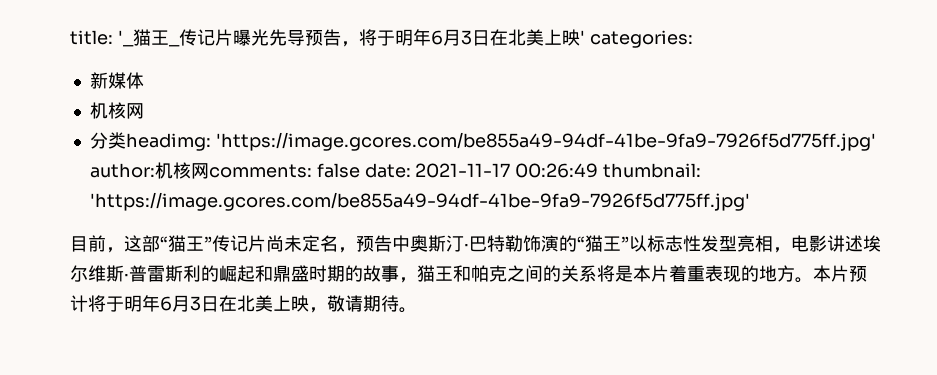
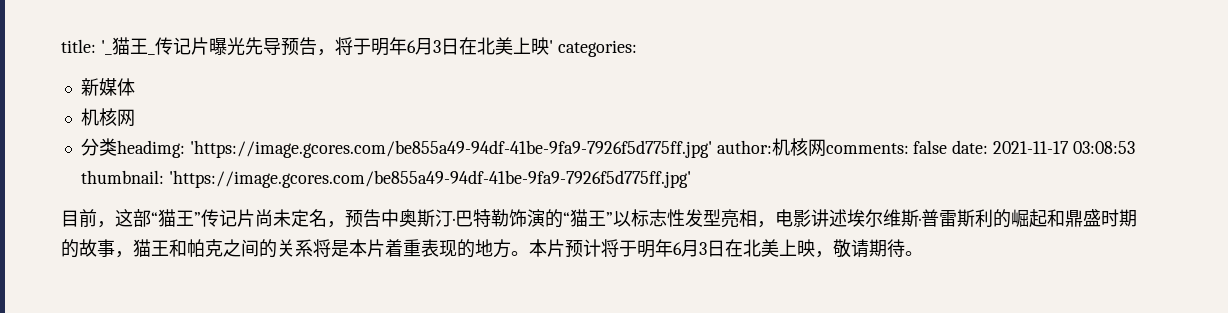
[515,163,599,178] 00:26:49 -> [1072,141,1135,154] 03:08:53

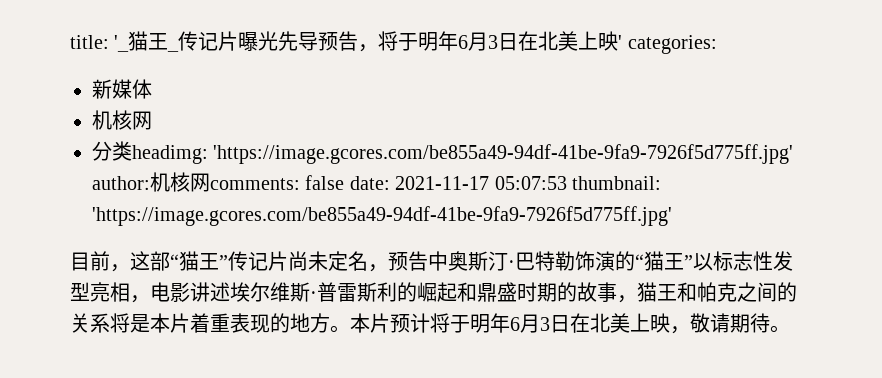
[1072,141,1135,154] 03:08:53 -> [494,176,567,190] 05:07:53

